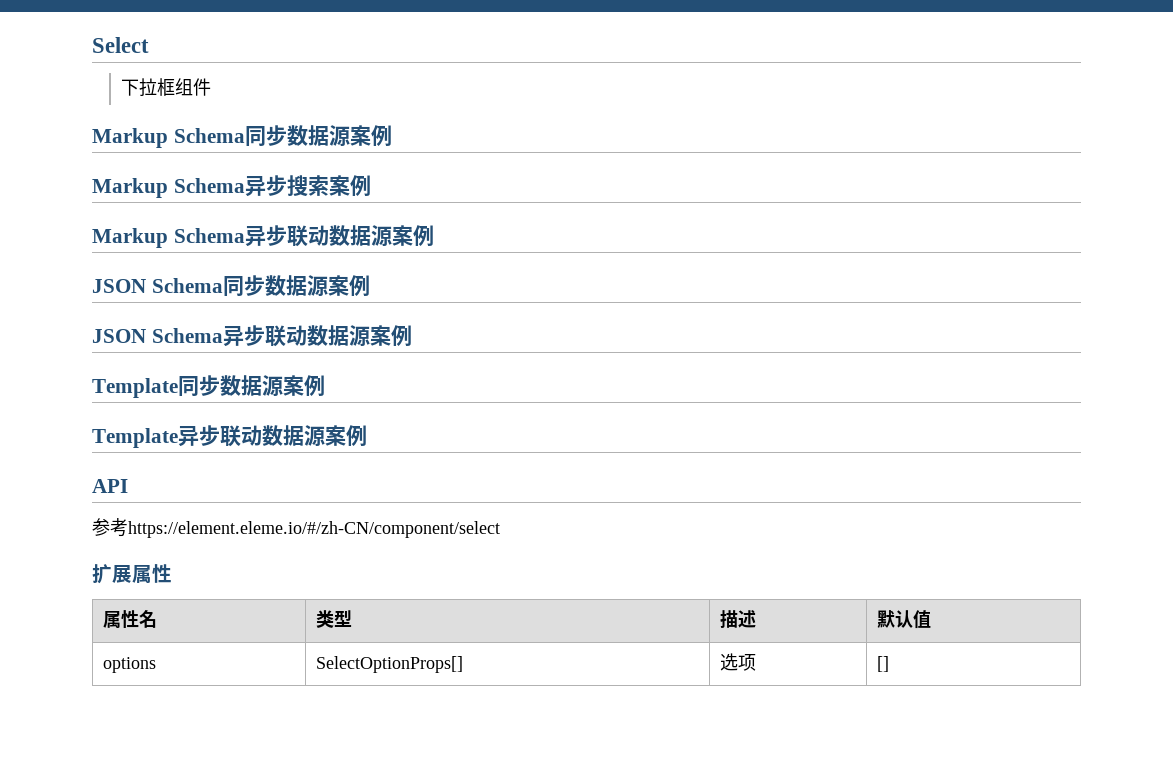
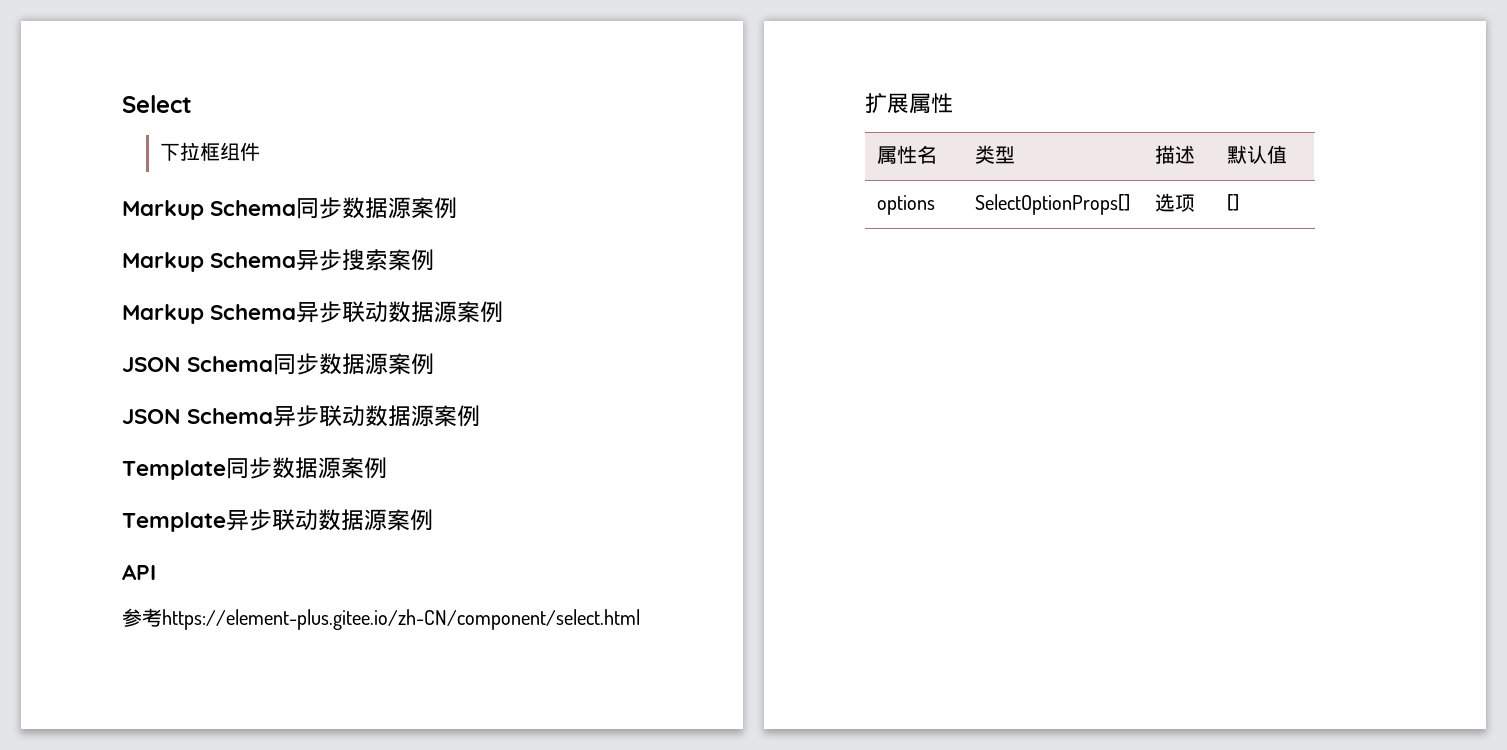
[128,521,500,538] https://element.eleme.io/#/zh-CN/component/select -> [162,609,640,630] https://element-plus.gitee.io/zh-CN/component/select.html

